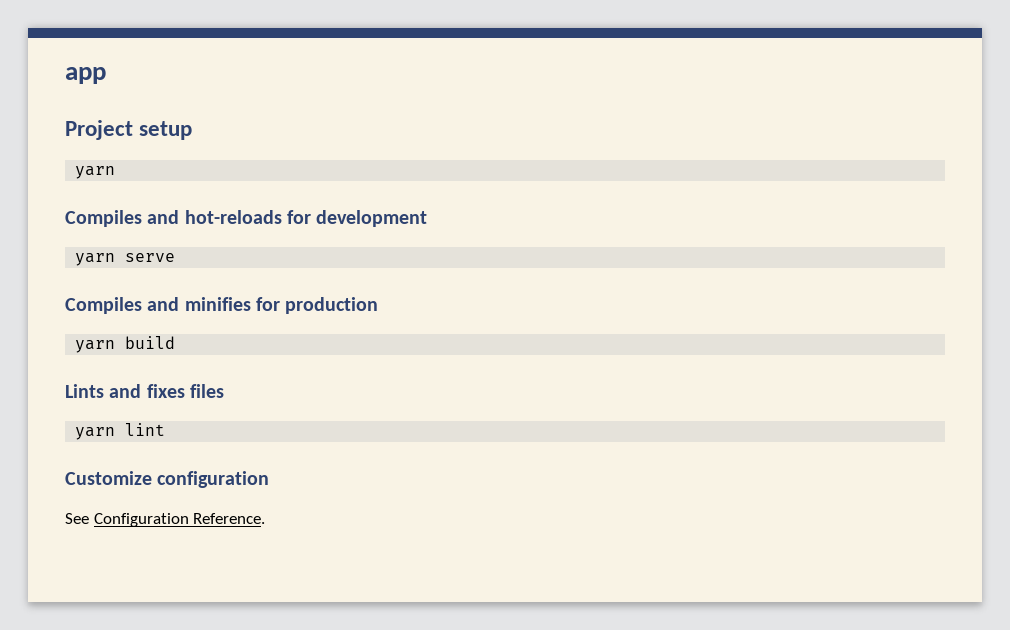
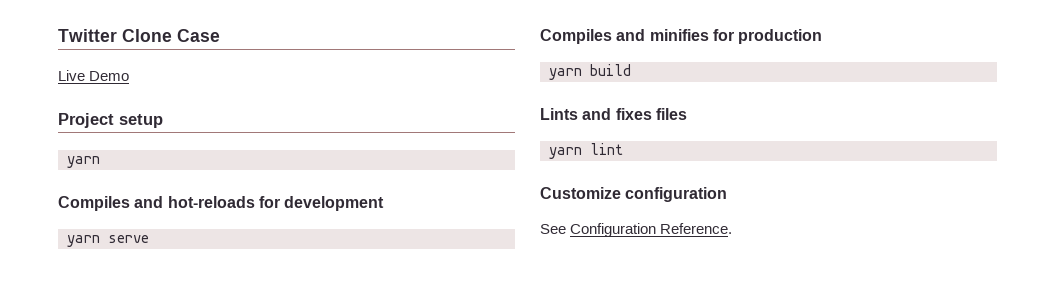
[65,67,106,84] app -> [58,29,220,42] [58,70,130,81] Twitter Clone Case // Live Demo

